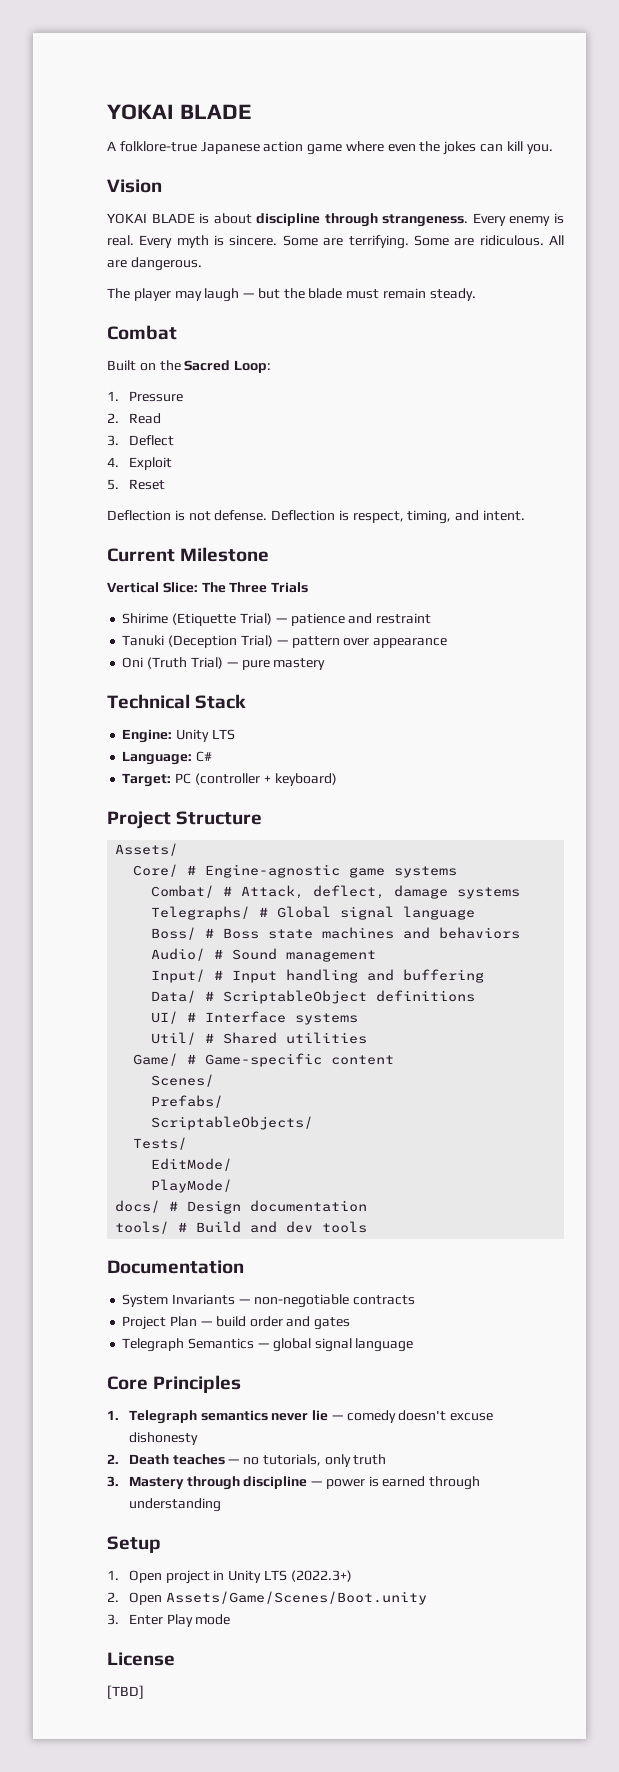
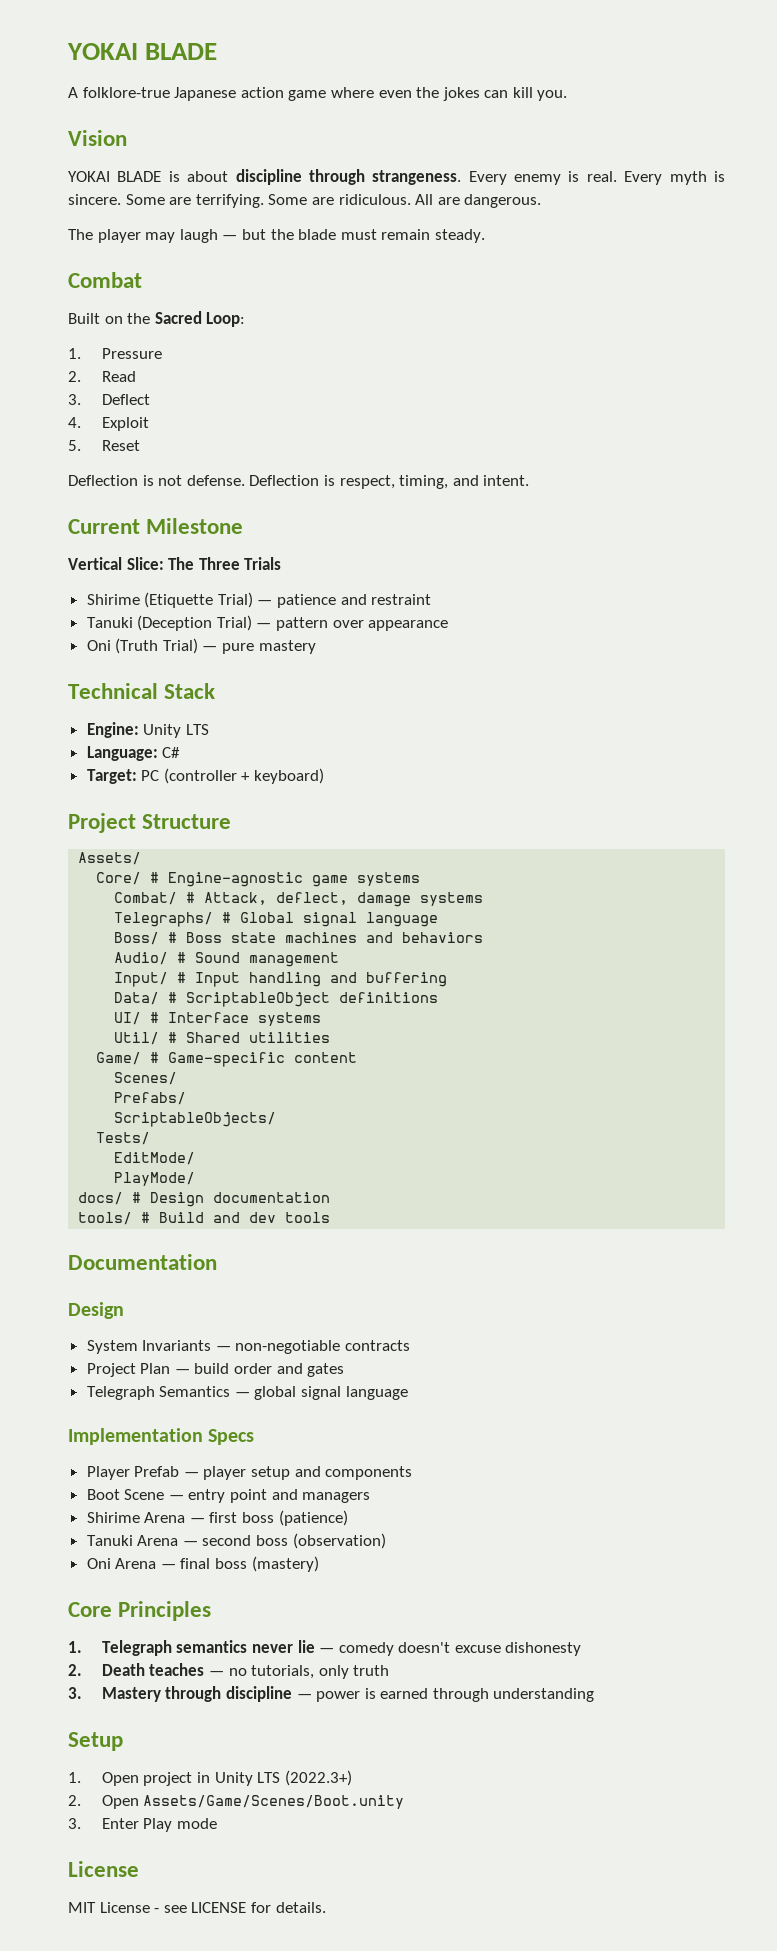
(244, 1267) none -> [68,1302,124,1319] // Design
(414, 1345) none -> [68,1428,255,1445] [86,1466,413,1480] [86,1489,371,1503] [86,1510,348,1526] [86,1533,386,1549] [86,1556,319,1572] // Implementation Specs // Player Prefab — player setup and components // Boot Scene — entry point and managers // Shirime Arena — first boss (patience) // Tanuki Arena — second boss (observation) // Oni Arena — final boss (mastery)
[107,1685,144,1699] [TBD] -> [68,1902,326,1913] MIT License - see LICENSE for details.

